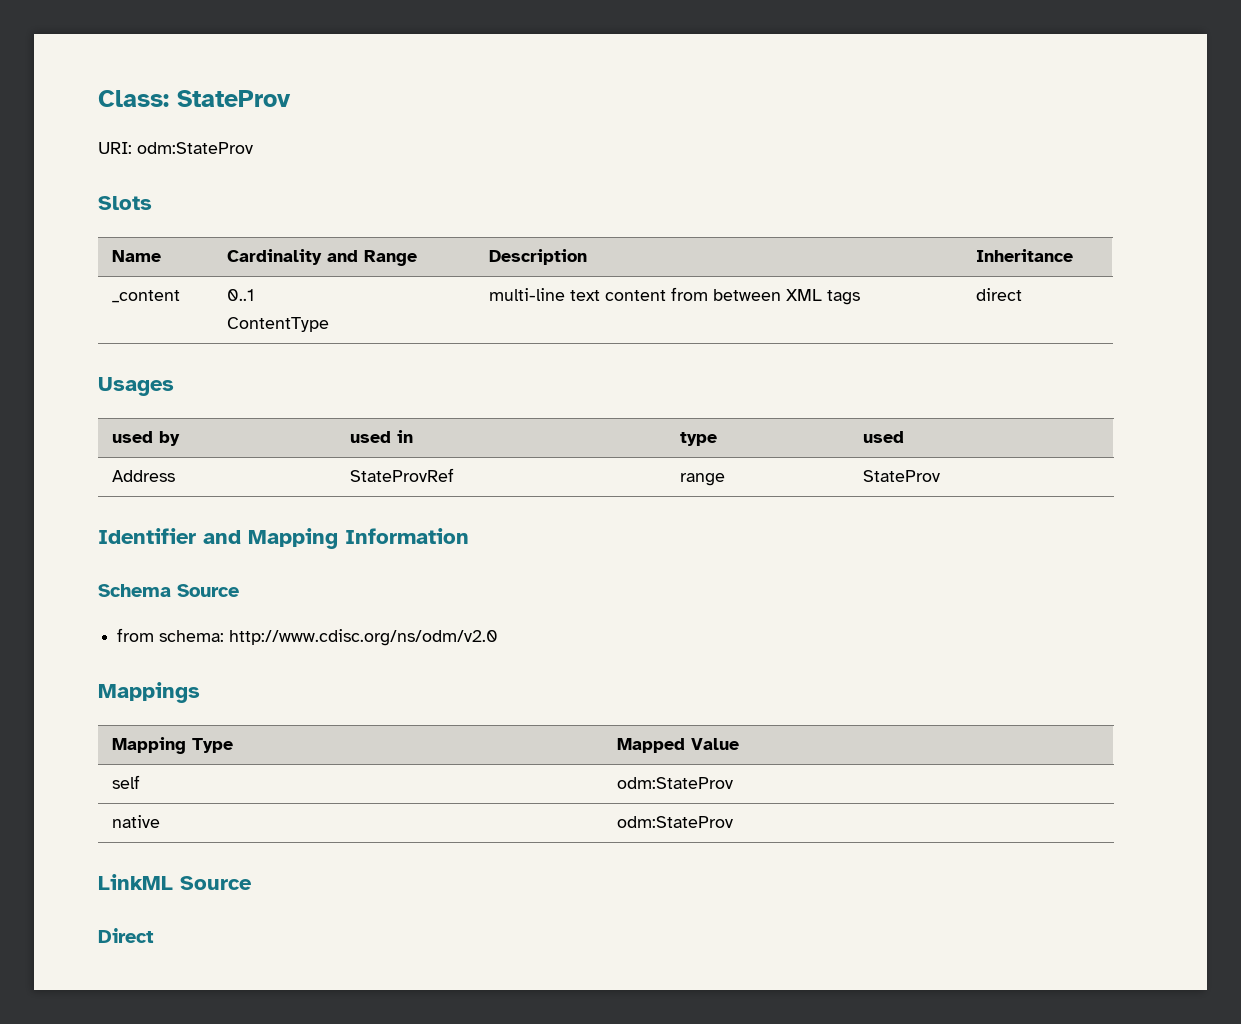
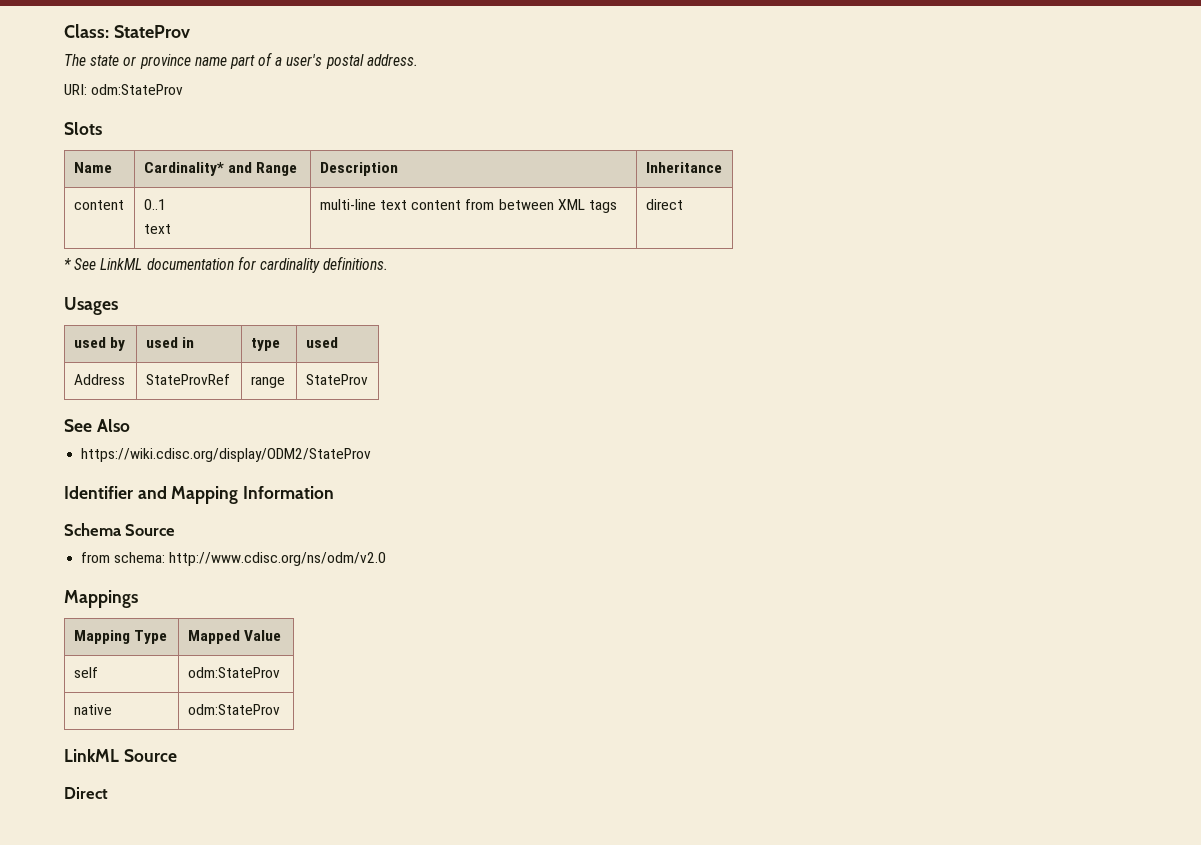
(291, 98) none -> [64,52,418,69] // The state or province name part of a user's postal address.
[226,249,322,265] Cardinality -> [143,162,224,176] Cardinality*
[111,290,180,303] _content -> [73,200,124,210] content
[226,317,329,332] ContentType -> [143,224,171,234] text
(1022, 294) none -> [64,256,389,273] // * See LinkML documentation for cardinality definitions.
(940, 476) none -> [64,419,130,432] [81,448,372,462] // See Also // https://wiki.cdisc.org/display/ODM2/StateProv

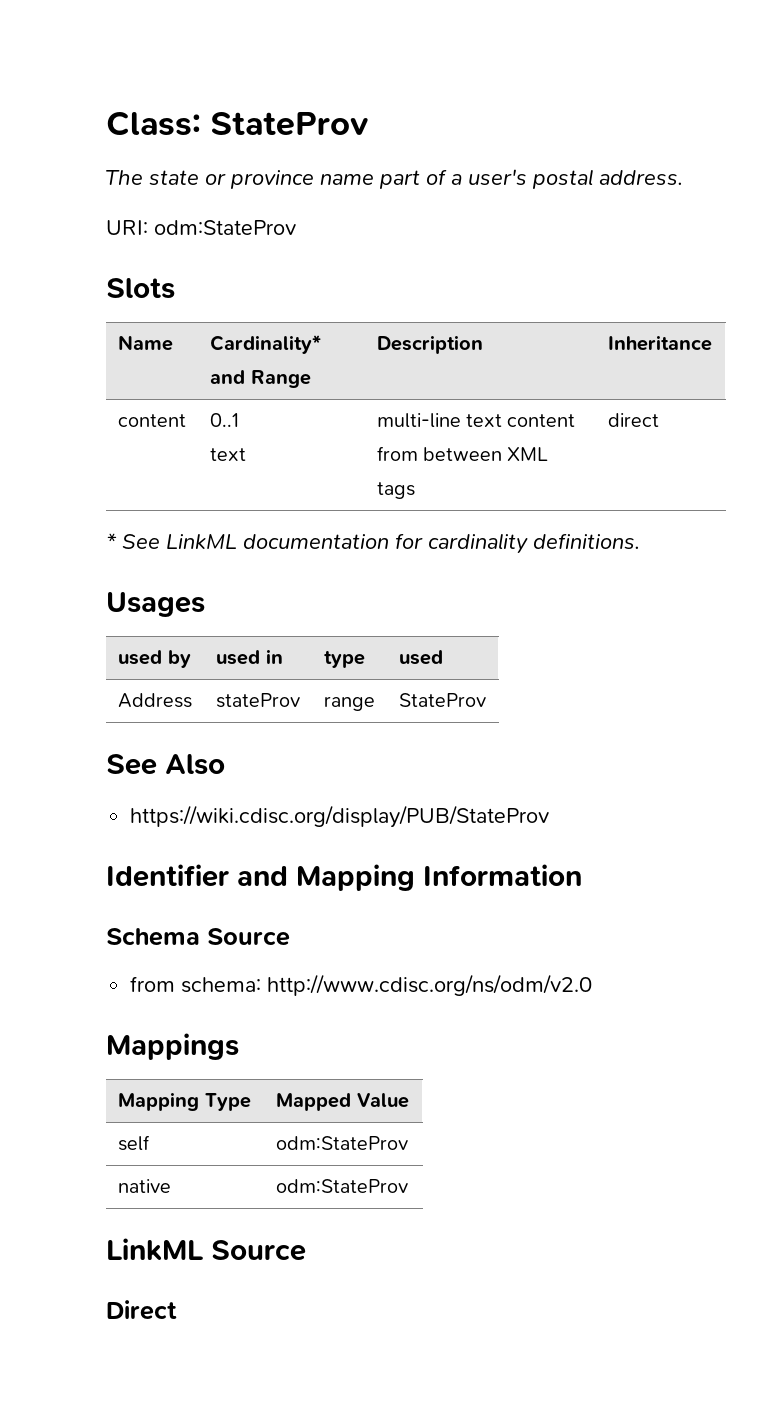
[145,374,230,385] StateProvRef -> [215,693,300,708] stateProv
[81,448,372,462] https://wiki.cdisc.org/display/ODM2/StateProv -> [130,805,550,828] https://wiki.cdisc.org/display/PUB/StateProv

